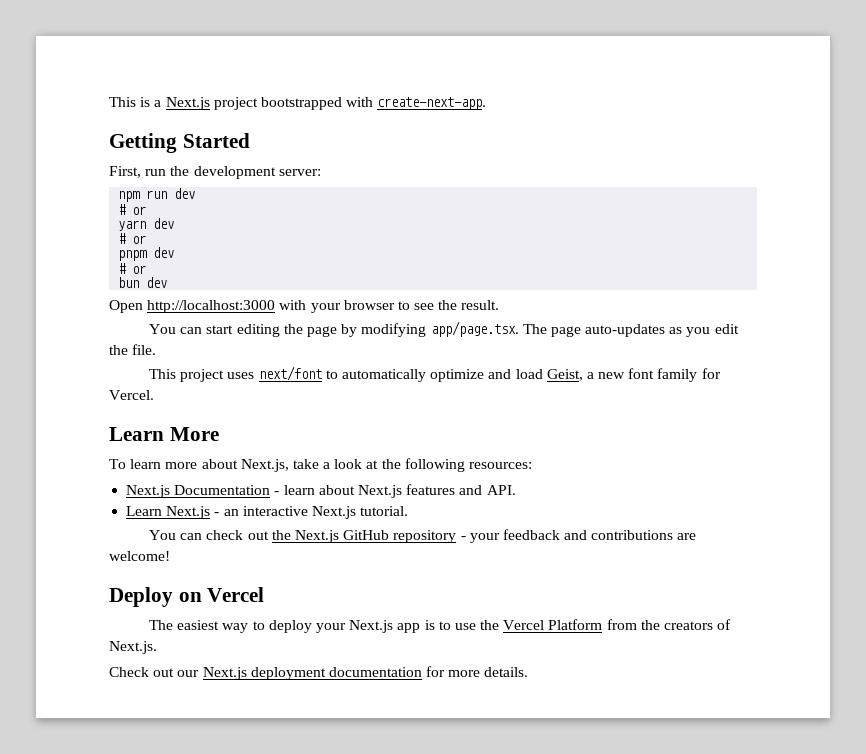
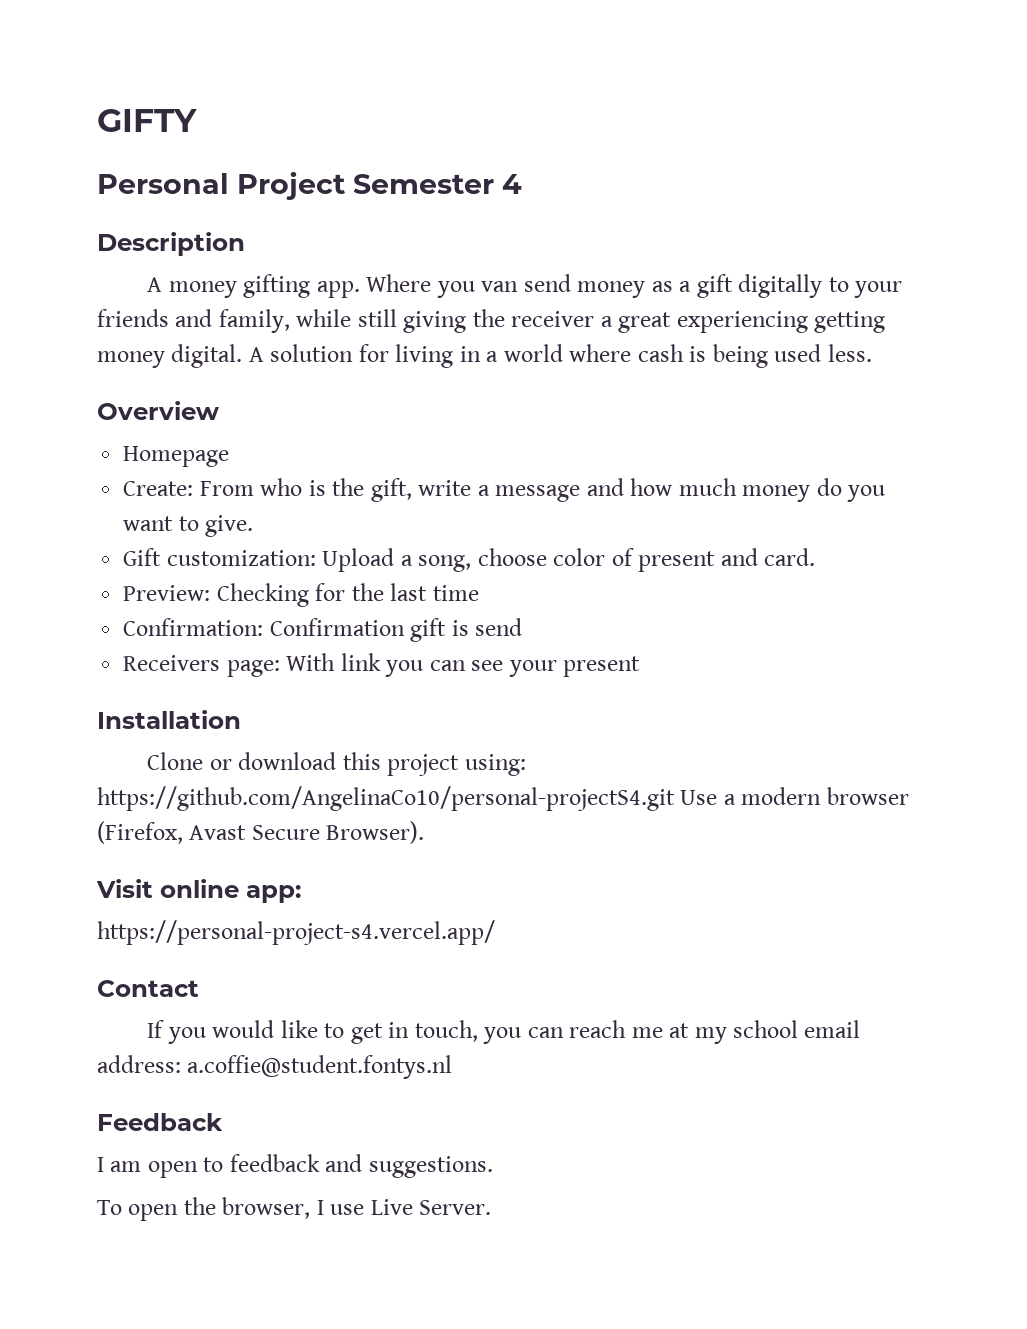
[109,97,487,110] [109,133,250,153] [109,166,321,179] [118,188,196,202] [118,204,147,215] [118,218,175,231] [118,233,147,244] [118,247,175,261] [118,263,147,274] [118,277,168,288] [109,300,500,313] [149,321,739,337] [109,344,157,355] [149,366,721,382] [109,390,154,400] [109,427,219,441] [109,458,533,472] [126,484,516,498] [126,506,409,519] [149,529,697,543] [109,551,170,561] [109,587,265,607] [149,619,732,633] [109,641,157,654] [109,666,529,680] This is a Next.js project bootstrapped with create-next-app. // Getting Started // First, run the development server: // npm run dev // # or // yarn dev // # or // pnpm dev // # or // bun dev // Open http://localhost:3000 with your browser to see the result. // You can start editing the page by modifying app/page.tsx. The page auto-updates as you edit the file. // This project uses next/font to automatically optimize and load Geist, a new font family for Vercel. // Learn More // To learn more about Next.js, take a look at the following resources: // Next.js Documentation - learn about Next.js features and API. // Learn Next.js - an interactive Next.js tutorial. // You can check out the Next.js GitHub repository - your feedback and contributions are welcome! // Deploy on Vercel // The easiest way to deploy your Next.js app is to use the Vercel Platform from the creators of Next.js. // Check out our Next.js deployment documentation for more details. -> [97,109,197,132] [97,172,522,200] [97,232,245,256] [147,274,902,298] [97,309,886,333] [97,344,872,368] [97,401,219,420] [123,446,230,467] [123,478,886,502] [123,515,254,537] [123,548,816,572] [123,583,479,607] [123,618,523,642] [123,653,641,677] [97,710,241,729] [147,752,526,776] [97,786,909,811] [97,821,425,844] [96,879,301,903] [97,920,495,945] [97,980,199,997] [147,1020,861,1044] [97,1055,453,1079] [97,1113,223,1131] [97,1154,493,1178] [97,1197,492,1221] GIFTY // Personal Project Semester 4 // Description // A money gifting app. Where you van send money as a gift digitally to your friends and family, while still giving the receiver a great experiencing getting money digital. A solution for living in a world where cash is being used less. // Overview // Homepage // Create: From who is the gift, write a message and how much money do you want to give. // Gift customization: Upload a song, choose color of present and card. // Preview: Checking for the last time // Confirmation: Confirmation gift is send // Receivers page: With link you can see your present // Installation // Clone or download this project using: https://github.com/AngelinaCo10/personal-projectS4.git Use a modern browser (Firefox, Avast Secure Browser). // Visit online app: // https://personal-project-s4.vercel.app/ // Contact // If you would like to get in touch, you can reach me at my school email address: a.coffie@student.fontys.nl // Feedback // I am open to feedback and suggestions. // To open the browser, I use Live Server.

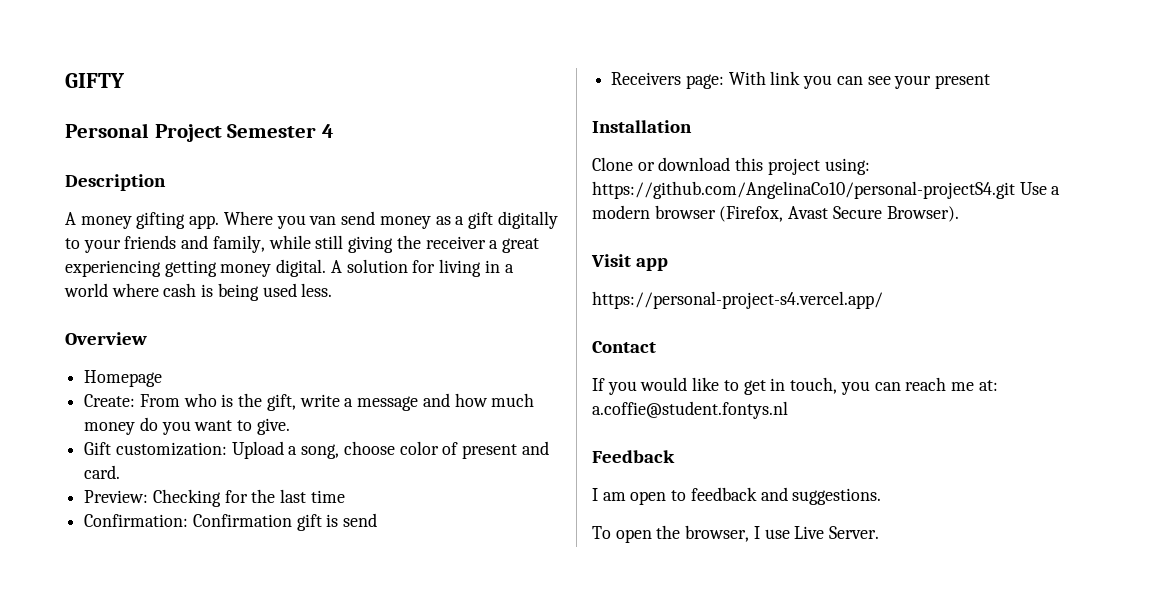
[160,879,301,903] online app: -> [636,258,669,271] app
[669,1020,861,1044] [97,1055,181,1073] at my school email address: -> [978,380,998,391] at:

